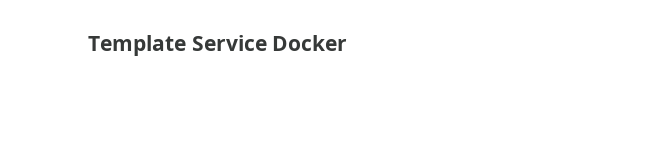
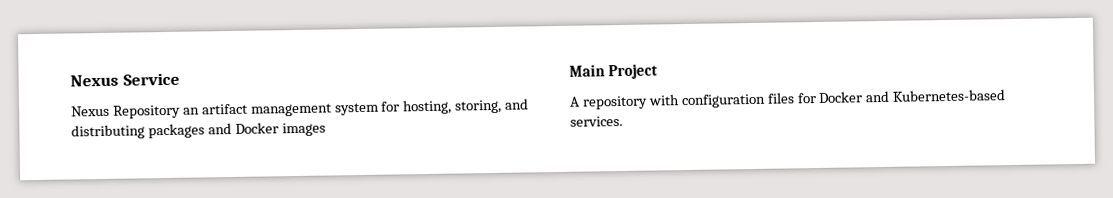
[88,35,186,56] Template -> [70,74,119,87] Nexus
[272,35,348,51] Docker -> [71,98,530,119] [71,122,326,140] [569,63,659,80] [569,89,1007,110] [570,115,623,127] // Nexus Repository an artifact management system for hosting, storing, and distributing packages and Docker images // Main Project // A repository with configuration files for Docker and Kubernetes-based services.

